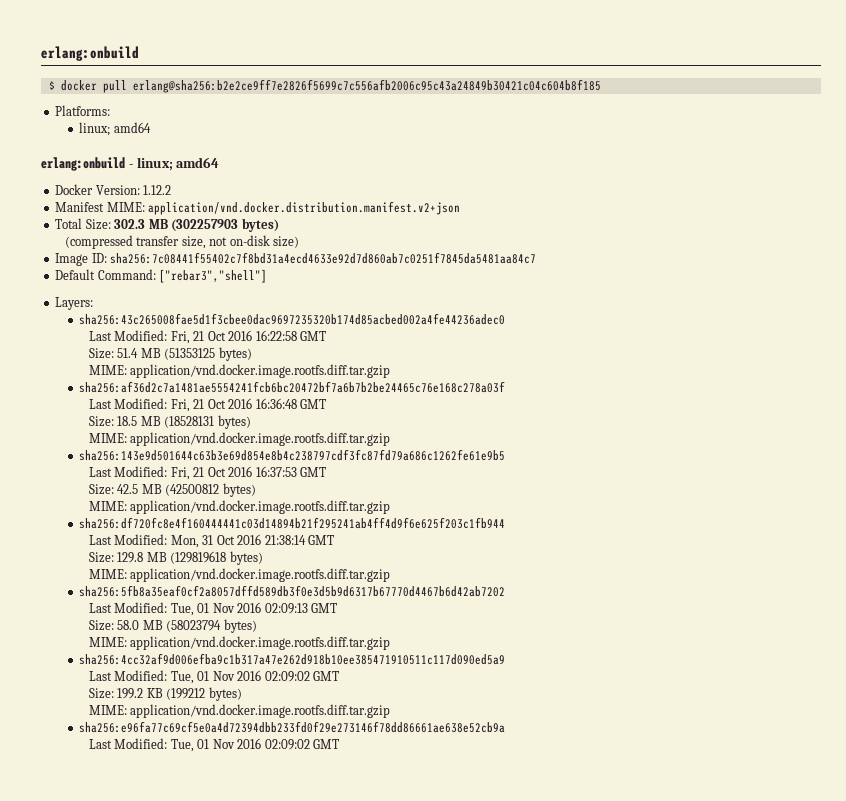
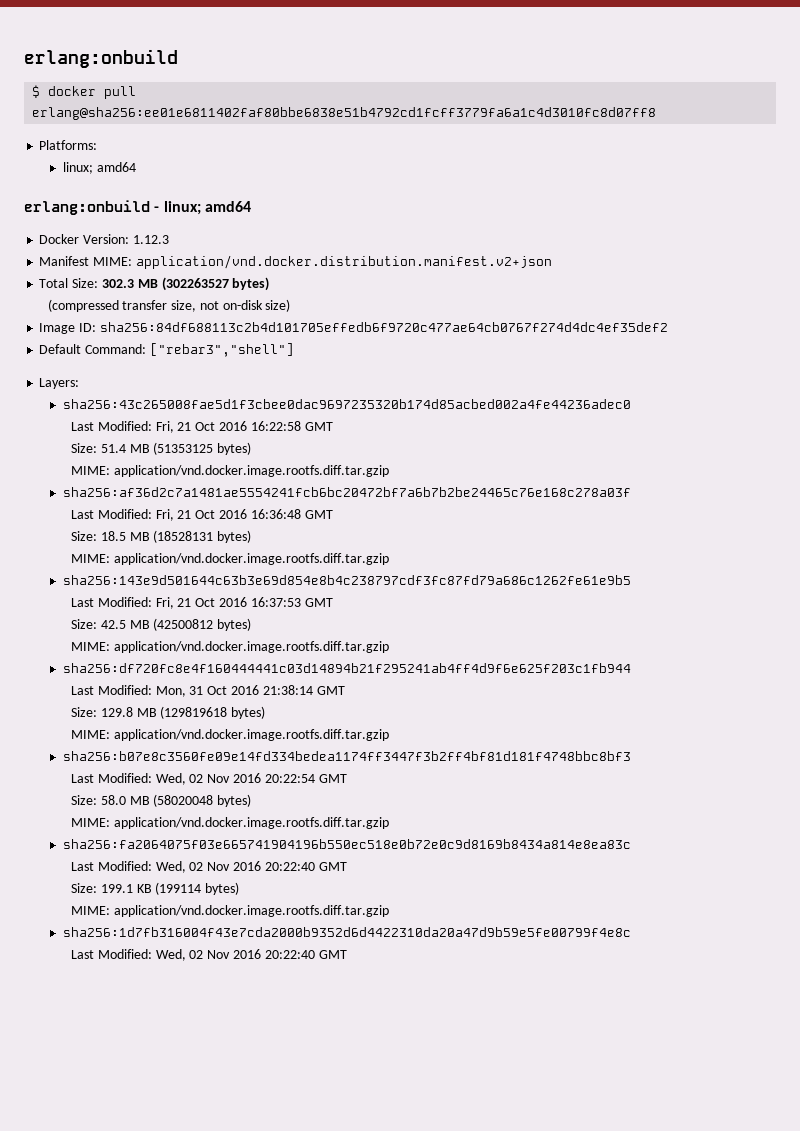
[132,79,601,93] erlang@sha256:b2e2ce9ff7e2826f5699c7c556afb2006c95c43a24849b30421c04c604b8f185 -> [32,107,657,120] erlang@sha256:ee01e6811402faf80bbe6838e51b4792cd1fcff3779fa6a1c4d3010fc8d07ff8
[143,185,172,195] 1.12.2 -> [132,235,169,244] 1.12.3
[171,219,239,232] (302257903 -> [161,277,229,291] (302263527
[110,252,537,264] sha256:7c08441f55402c7f8bd31a4ecd4633e92d7d860ab7c0251f7845da5481aa84c7 -> [99,322,668,332] sha256:84df688113c2b4d101705effedb6f9720c477ae64cb0767f274d4dc4ef35def2
[79,585,506,597] [88,602,308,616] sha256:5fb8a35eaf0cf2a8057dffd589db3f0e3d5b9d6317b67770d4467b6d42ab7202 // Last Modified: Tue, 01 Nov 2016 02:09:13 -> [62,751,631,761] [71,773,315,785] sha256:b07e8c3560fe09e14fd334bedea1174ff3447f3b2ff4bf81d181f4748bbc8bf3 // Last Modified: Wed, 02 Nov 2016 20:22:54
[166,619,257,633] [88,636,391,650] [79,653,506,665] [88,670,340,684] [88,687,242,701] [88,704,391,718] [79,721,506,733] [88,738,310,752] (58023794 bytes) // MIME: application/vnd.docker.image.rootfs.diff.tar.gzip // sha256:4cc32af9d006efba9c1b317a47e262d918b10ee385471910511c117d090ed5a9 // Last Modified: Tue, 01 Nov 2016 02:09:02 GMT // Size: 199.2 KB (199212 bytes) // MIME: application/vnd.docker.image.rootfs.diff.tar.gzip // sha256:e96fa77c69cf5e0a4d72394dbb233fd0f29e273146f78dd86661ae638e52cb9a // Last Modified: Tue, 01 Nov 2016 02:09:02 -> [153,794,252,807] [71,817,389,829] [62,839,631,849] [71,861,347,873] [71,882,240,895] [71,905,389,917] [62,927,631,937] [71,949,315,961] (58020048 bytes) // MIME: application/vnd.docker.image.rootfs.diff.tar.gzip // sha256:fa2064075f03e665741904196b550ec518e0b72e0c9d8169b8434a814e8ea83c // Last Modified: Wed, 02 Nov 2016 20:22:40 GMT // Size: 199.1 KB (199114 bytes) // MIME: application/vnd.docker.image.rootfs.diff.tar.gzip // sha256:1d7fb316004f43e7cda2000b9352d6d4422310da20a47d9b59e5fe00799f4e8c // Last Modified: Wed, 02 Nov 2016 20:22:40

